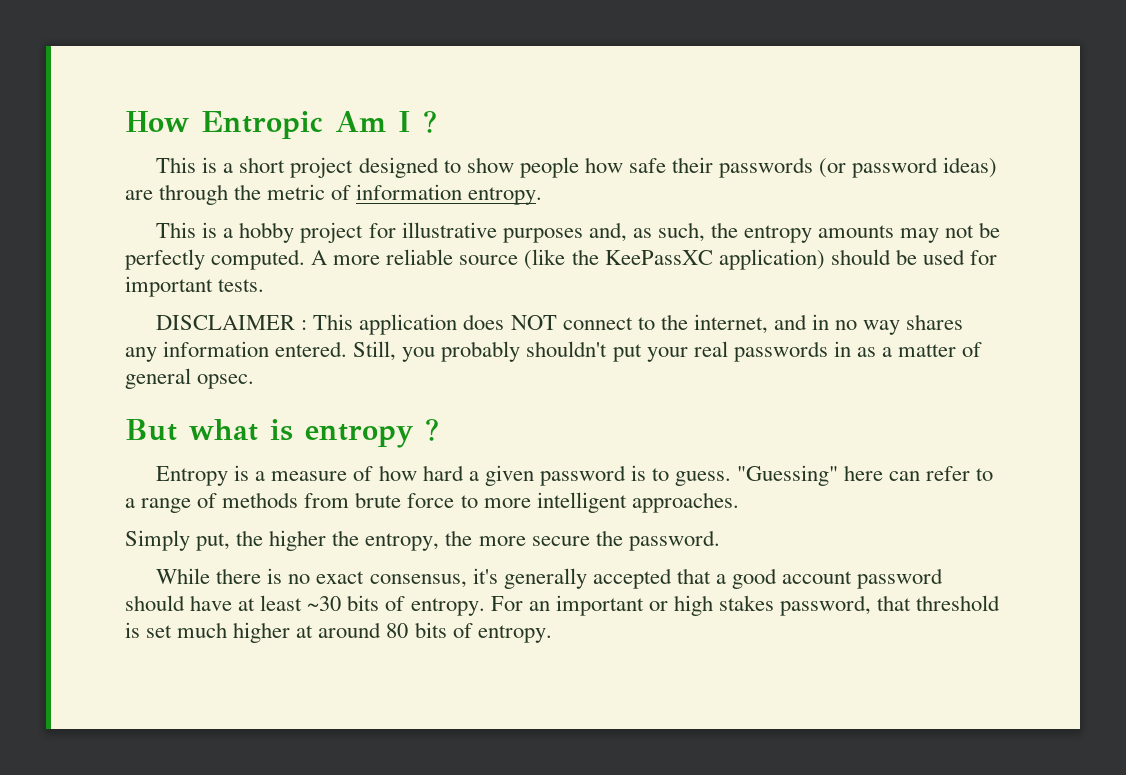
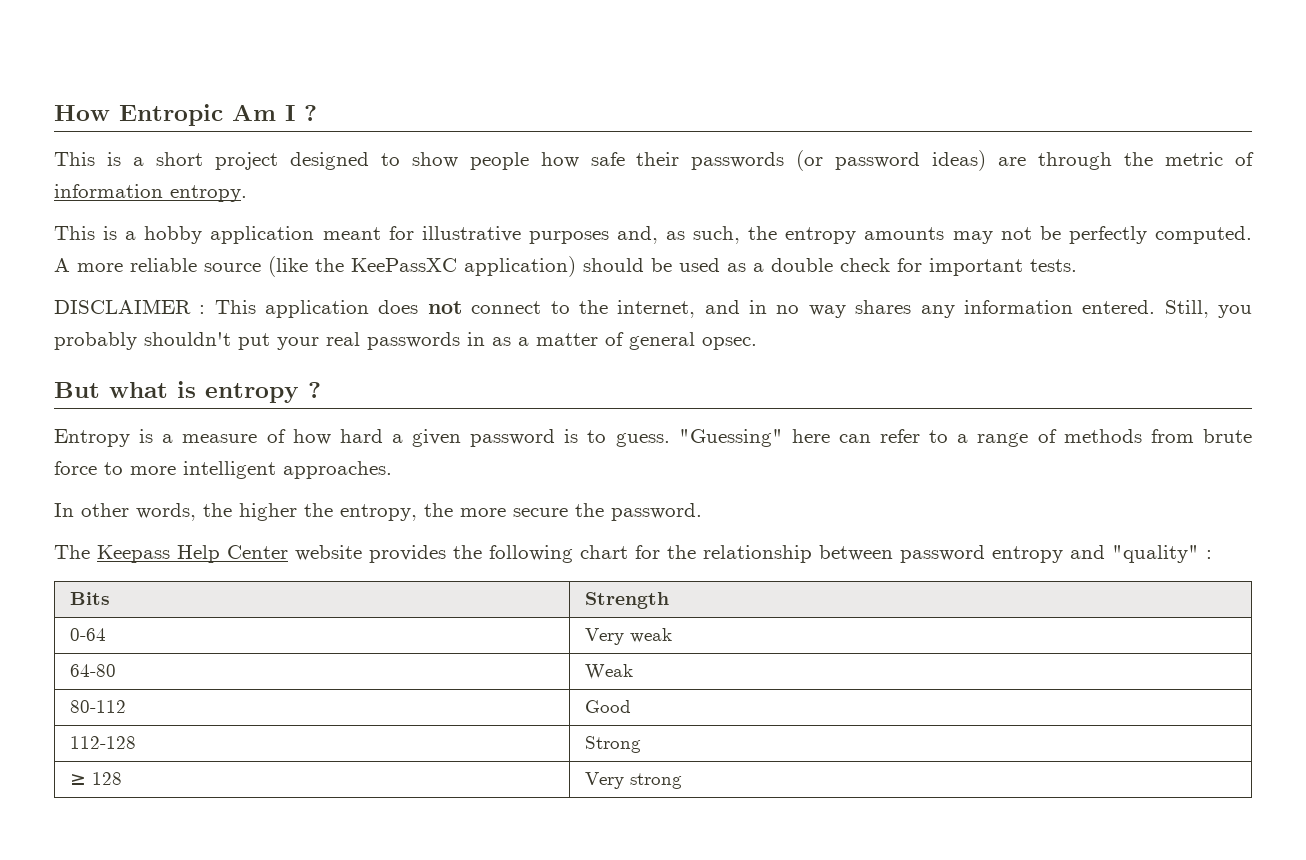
[300,222,364,243] project -> [210,226,381,244] application meant
(965, 257) none -> [727,258,890,272] as a double check
[510,315,557,330] NOT -> [427,301,462,314] not
[125,530,231,551] Simply put, -> [54,503,196,521] In other words,
[156,568,944,589] [125,595,1001,616] [125,622,552,643] While there is no exact consensus, it's generally accepted that a good account password should have at least ~30 bits of entropy. For an important or high stakes password, that threshold is set much higher at around 80 bits of entropy. -> [54,545,1212,563] [69,592,110,605] [584,592,669,609] [69,628,106,641] [584,628,672,645] [69,664,116,677] [584,664,633,680] [69,700,126,713] [584,700,631,713] [69,736,136,749] [584,736,641,753] [69,772,122,785] [584,772,682,789] The Keepass Help Center website provides the following chart for the relationship between password entropy and "quality" : // Bits | Strength // 0-64 | Very weak // 64-80 | Weak // 80-112 | Good // 112-128 | Strong // ≥ 128 | Very strong

